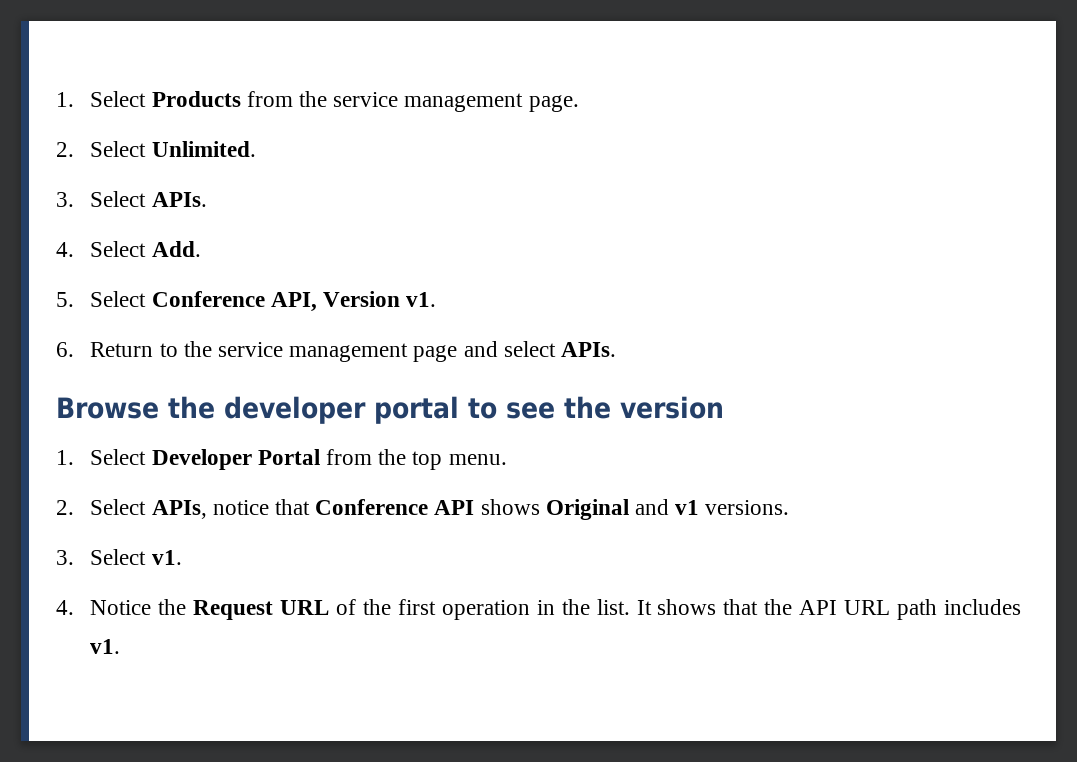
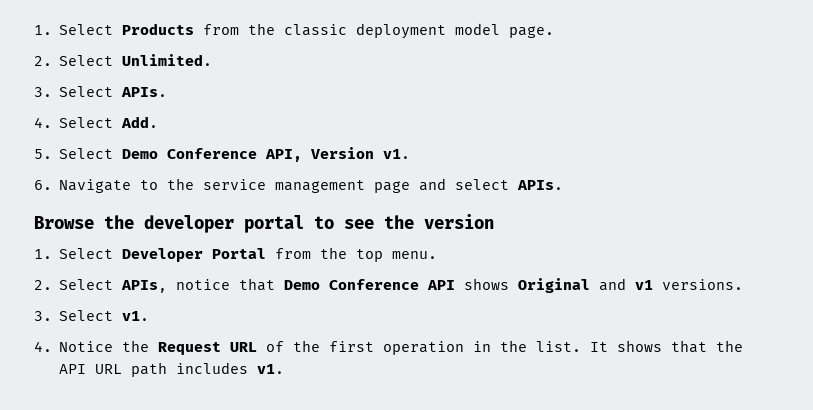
[333,92,524,112] service management -> [284,23,501,39] classic deployment model
(147, 299) none -> [122,149,159,159] Demo
[90,342,154,357] Return -> [59,179,132,193] Navigate
(310, 507) none -> [284,280,321,290] Demo

